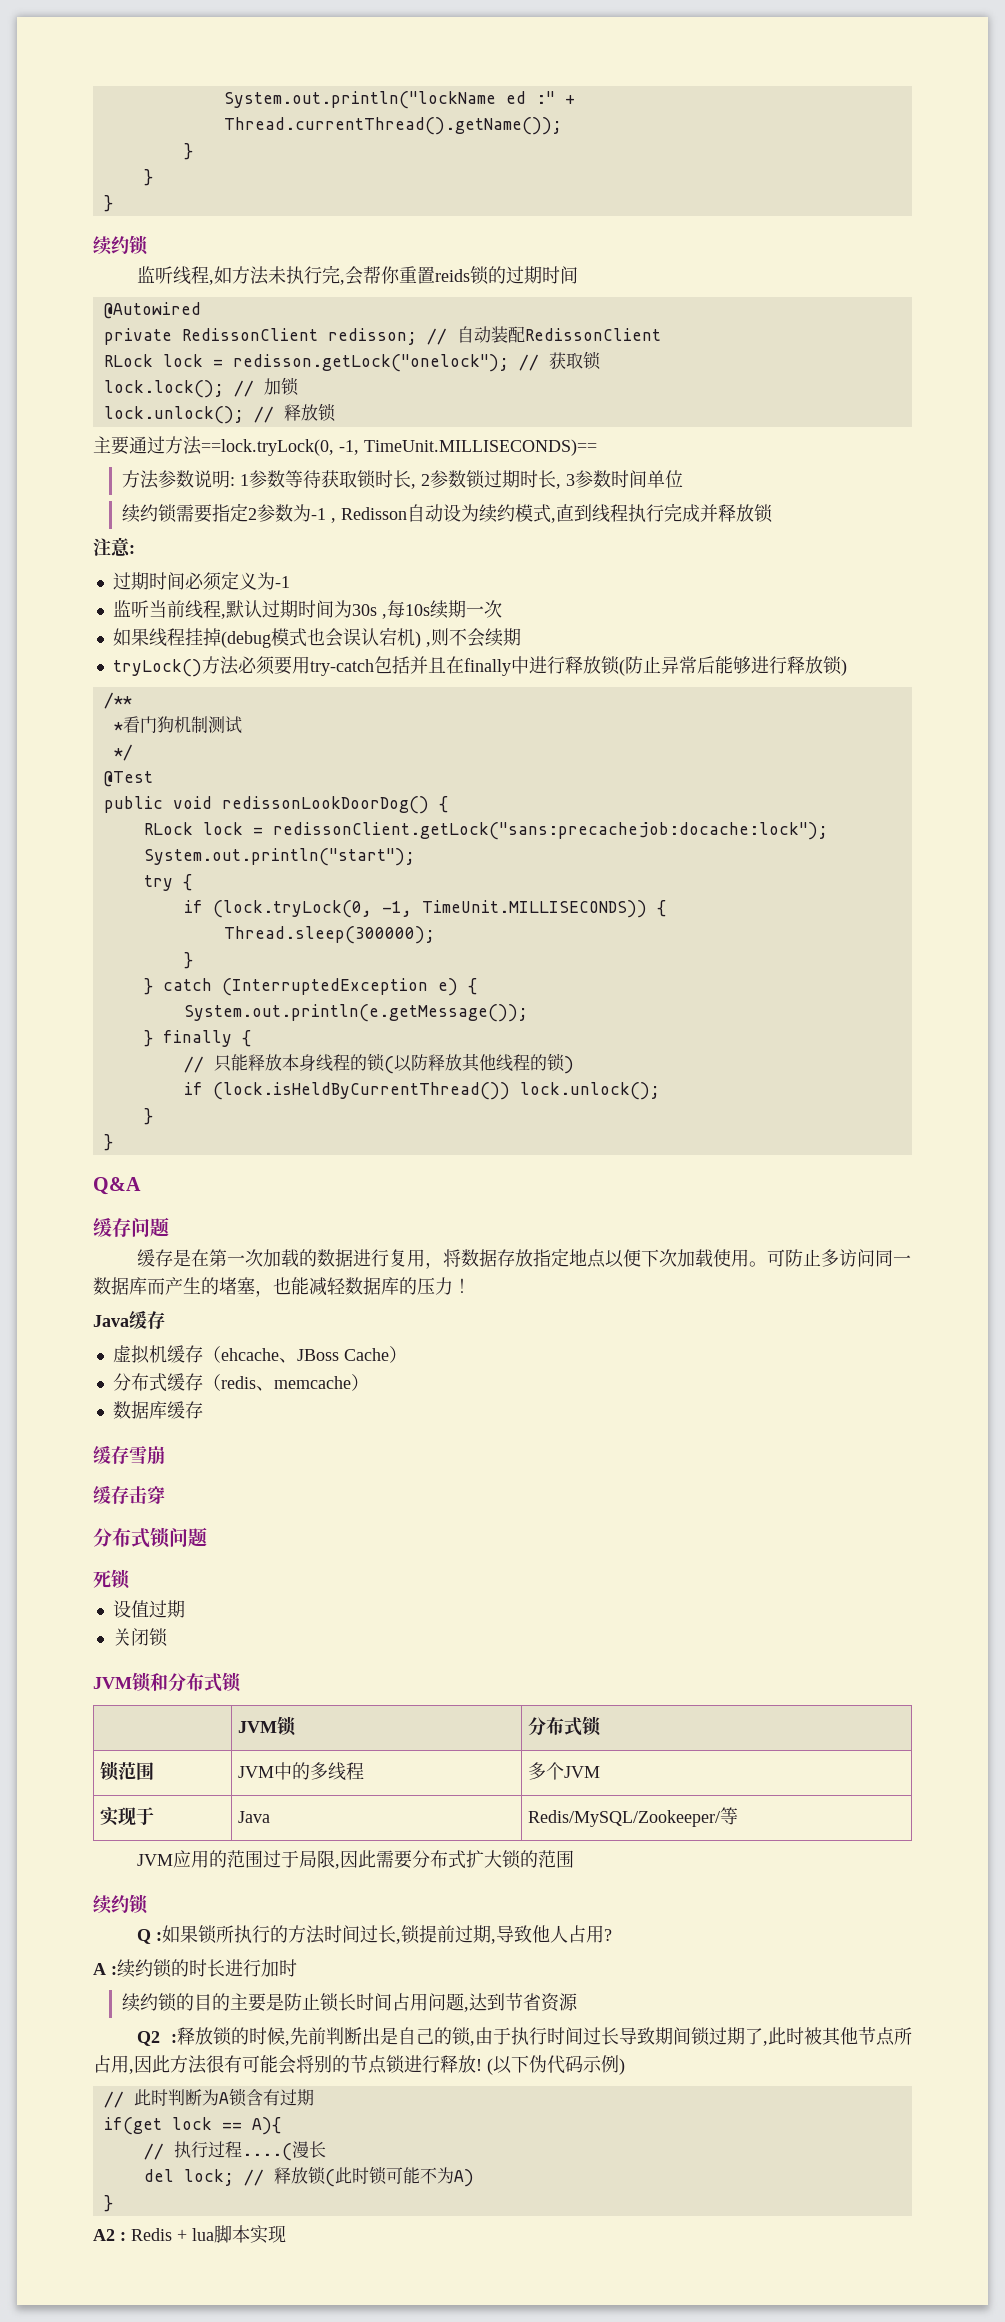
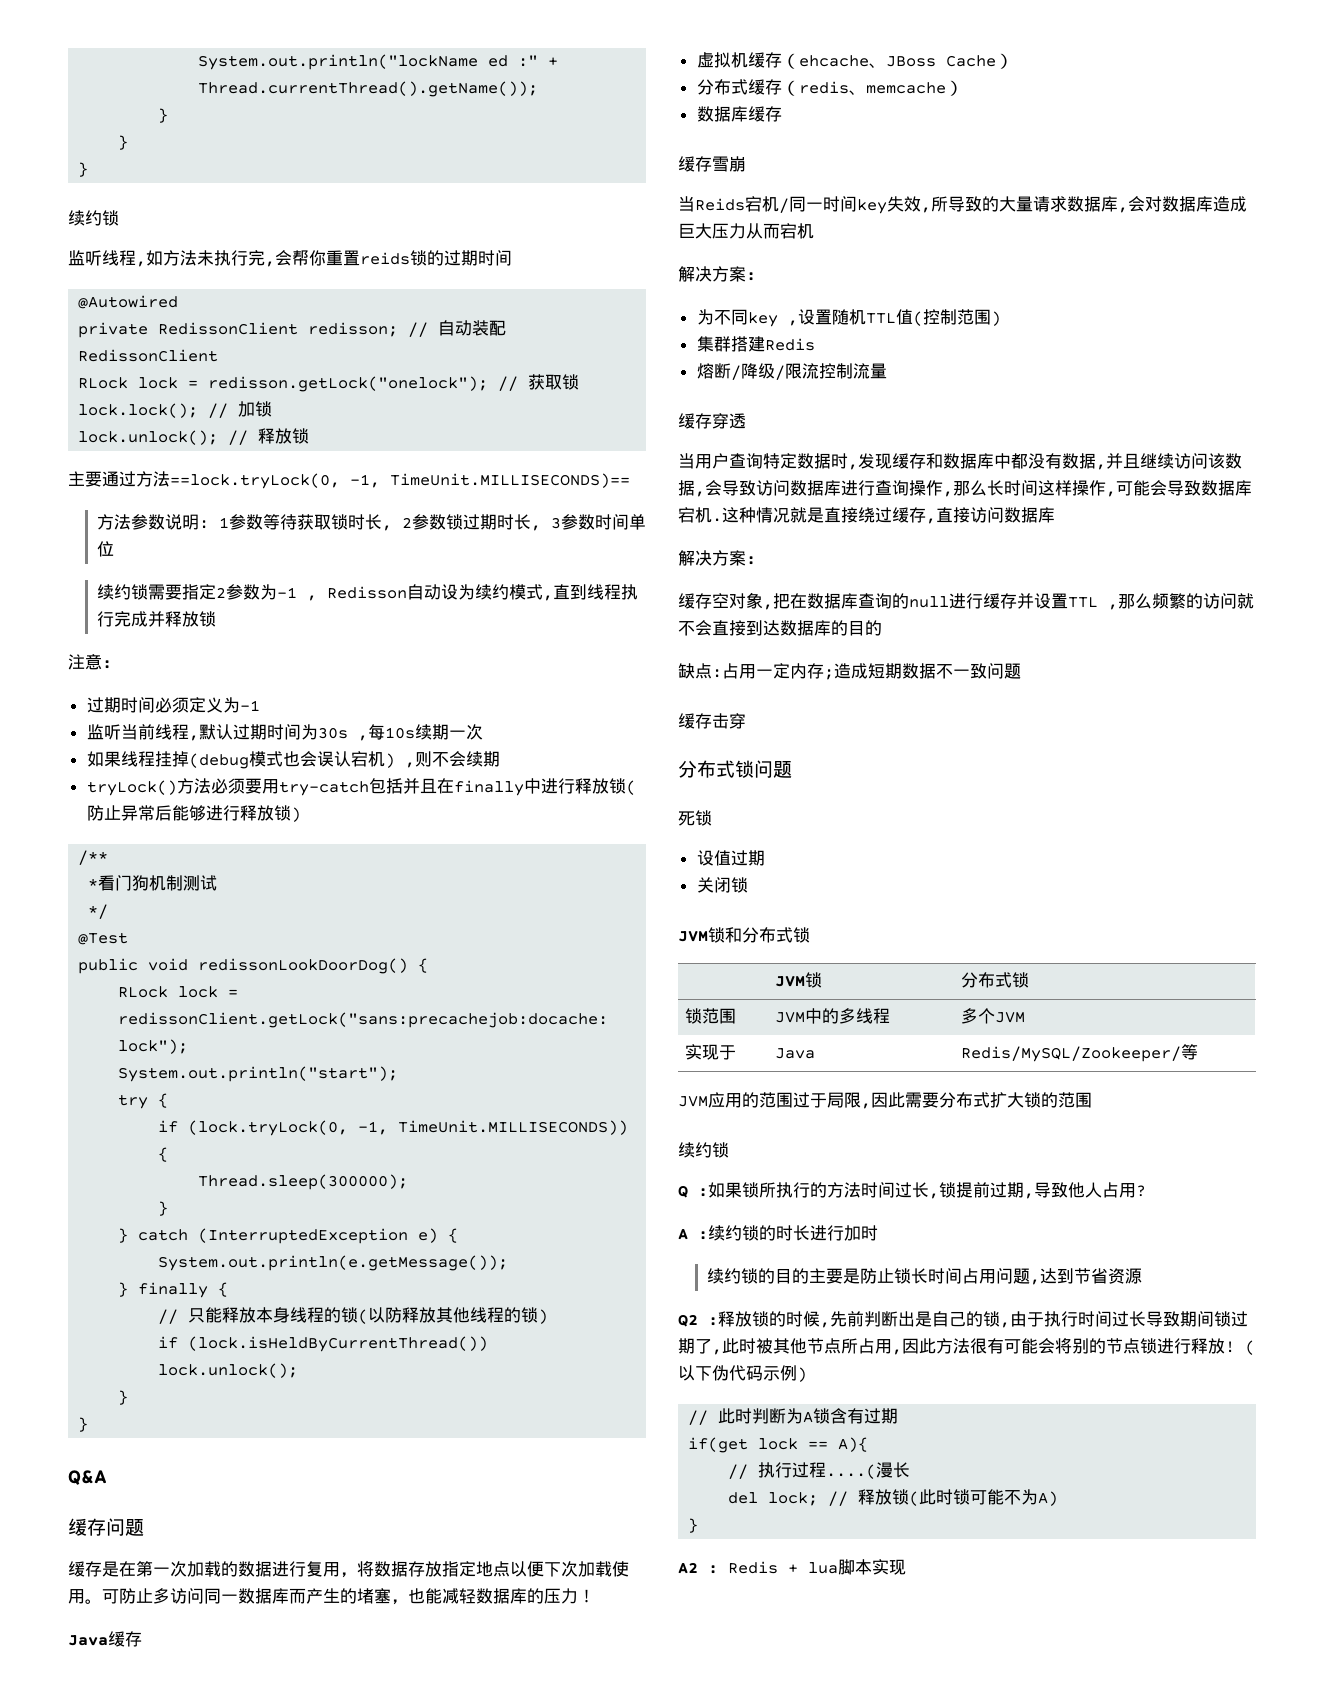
(165, 1455) none -> [678,196,1247,214] [678,223,814,239] [678,266,756,282] [696,309,1001,327] [696,336,815,352] [696,363,887,380] [678,413,746,429] [678,453,1242,470] [678,480,1252,497] [678,507,1055,524] [678,550,756,566] [678,592,1254,610] [678,620,882,636] [678,663,1021,680] // 当Reids宕机/同一时间key失效,所导致的大量请求数据库,会对数据库造成巨大压力从而宕机 // 解决方案: // 为不同key ,设置随机TTL值(控制范围) // 集群搭建Redis // 熔断/降级/限流控制流量 // 缓存穿透 // 当用户查询特定数据时,发现缓存和数据库中都没有数据,并且继续访问该数据,会导致访问数据库进行查询操作,那么长时间这样操作,可能会导致数据库宕机.这种情况就是直接绕过缓存,直接访问数据库 // 解决方案: // 缓存空对象,把在数据库查询的null进行缓存并设置TTL ,那么频繁的访问就不会直接到达数据库的目的 // 缺点:占用一定内存;造成短期数据不一致问题

